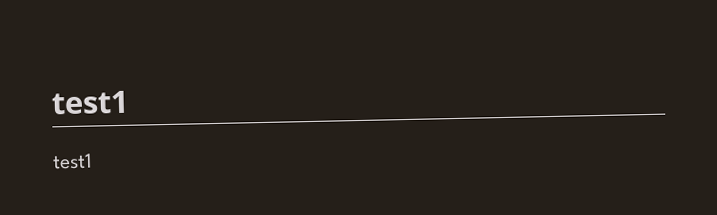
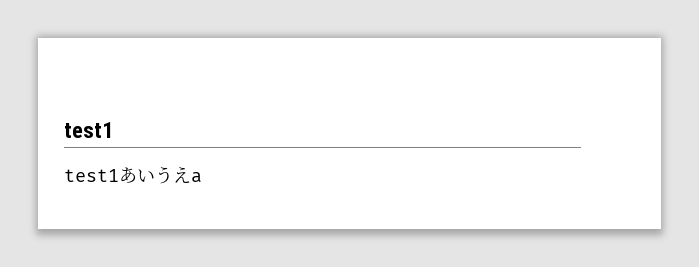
(92, 161) none -> [119,166,202,184] あいうえa

